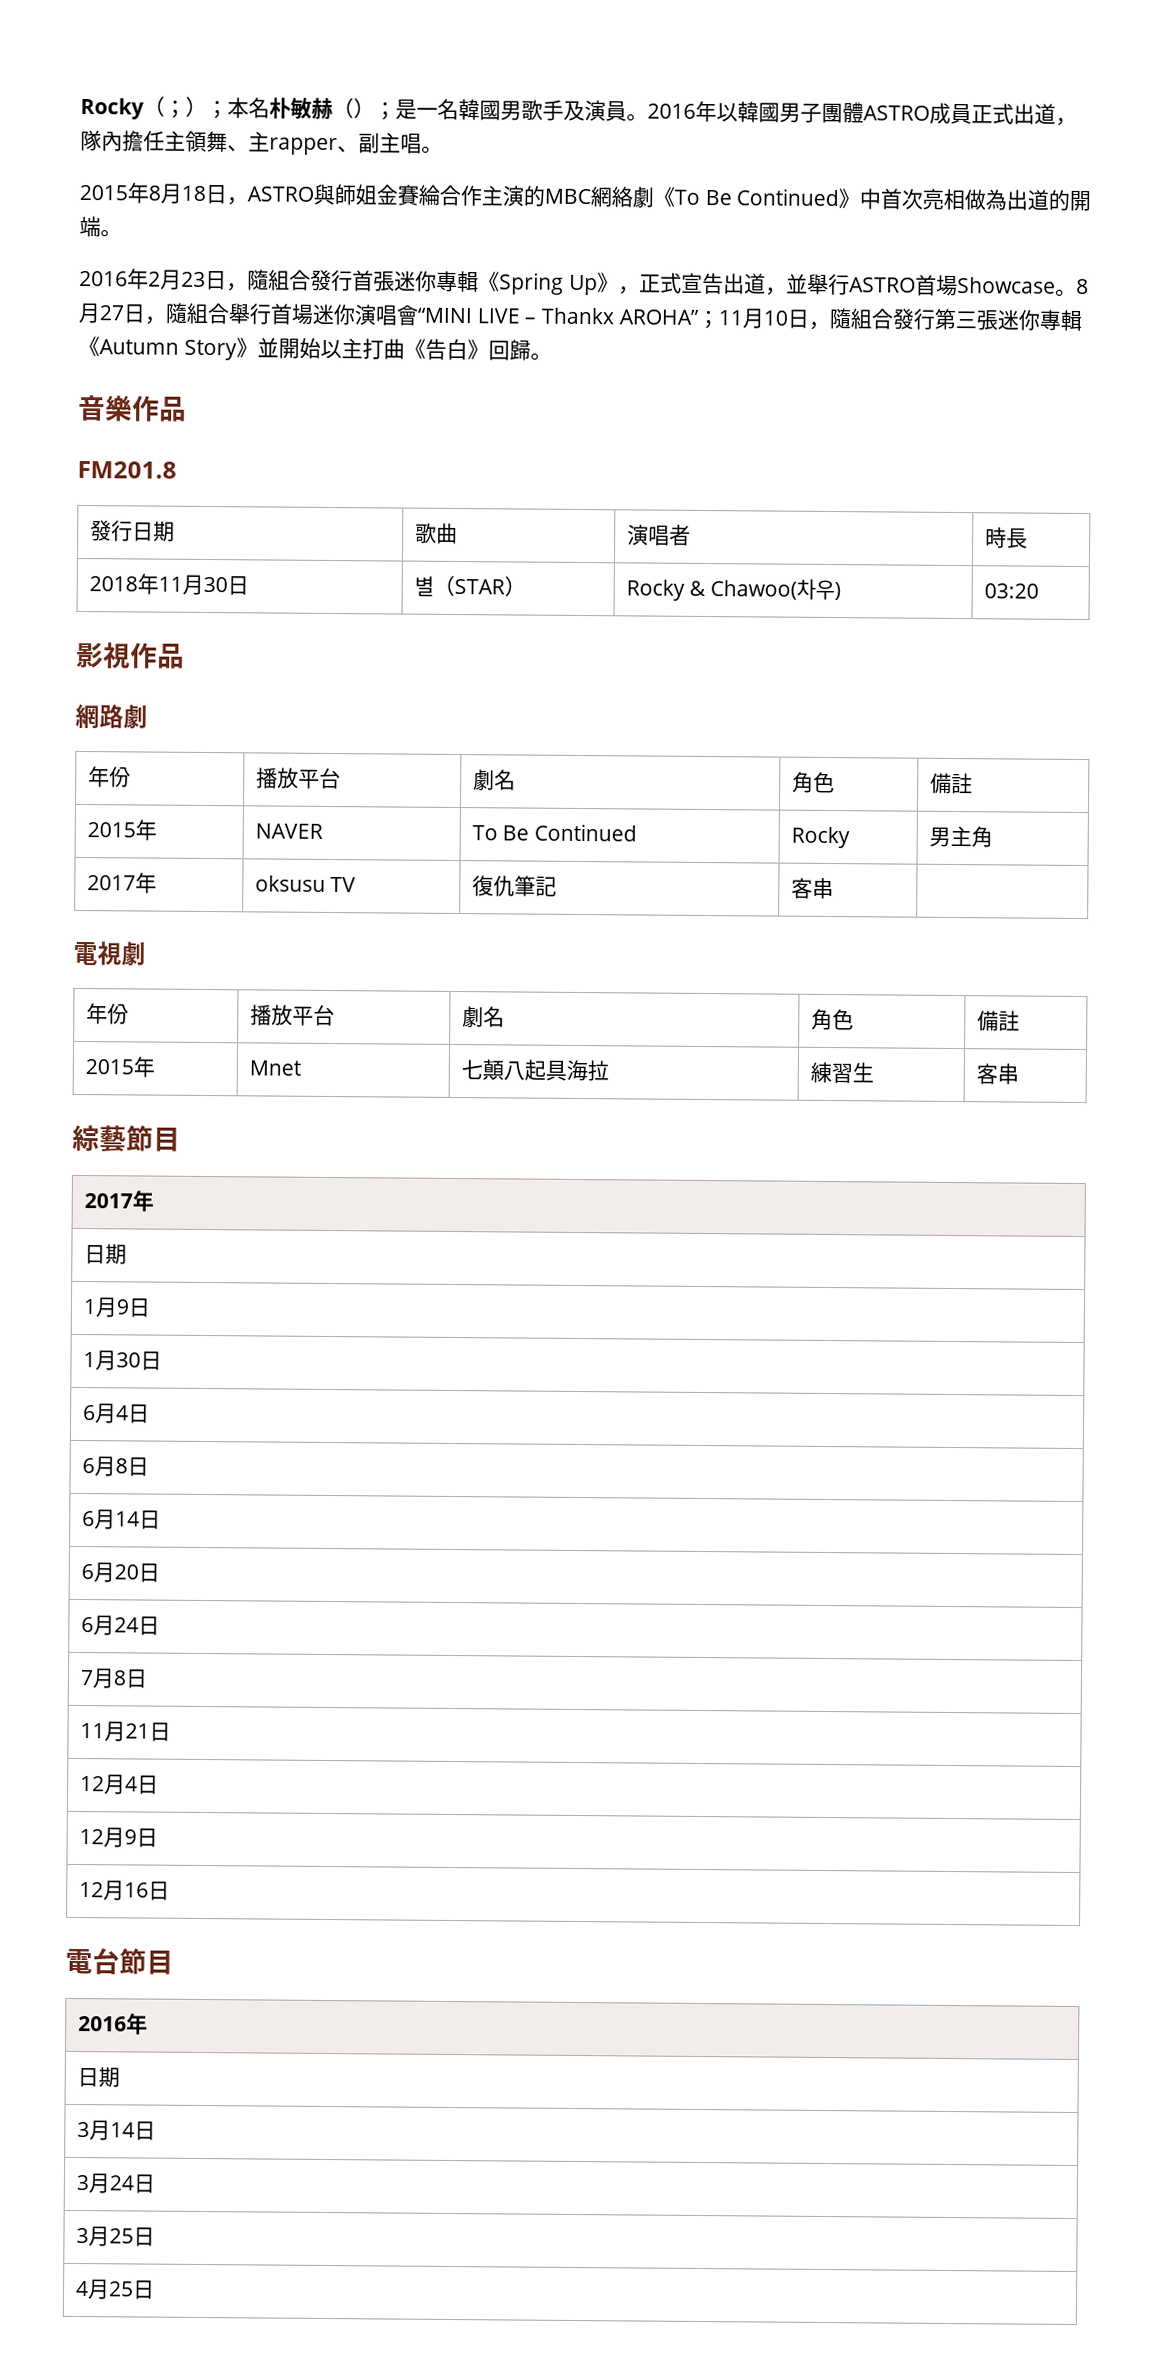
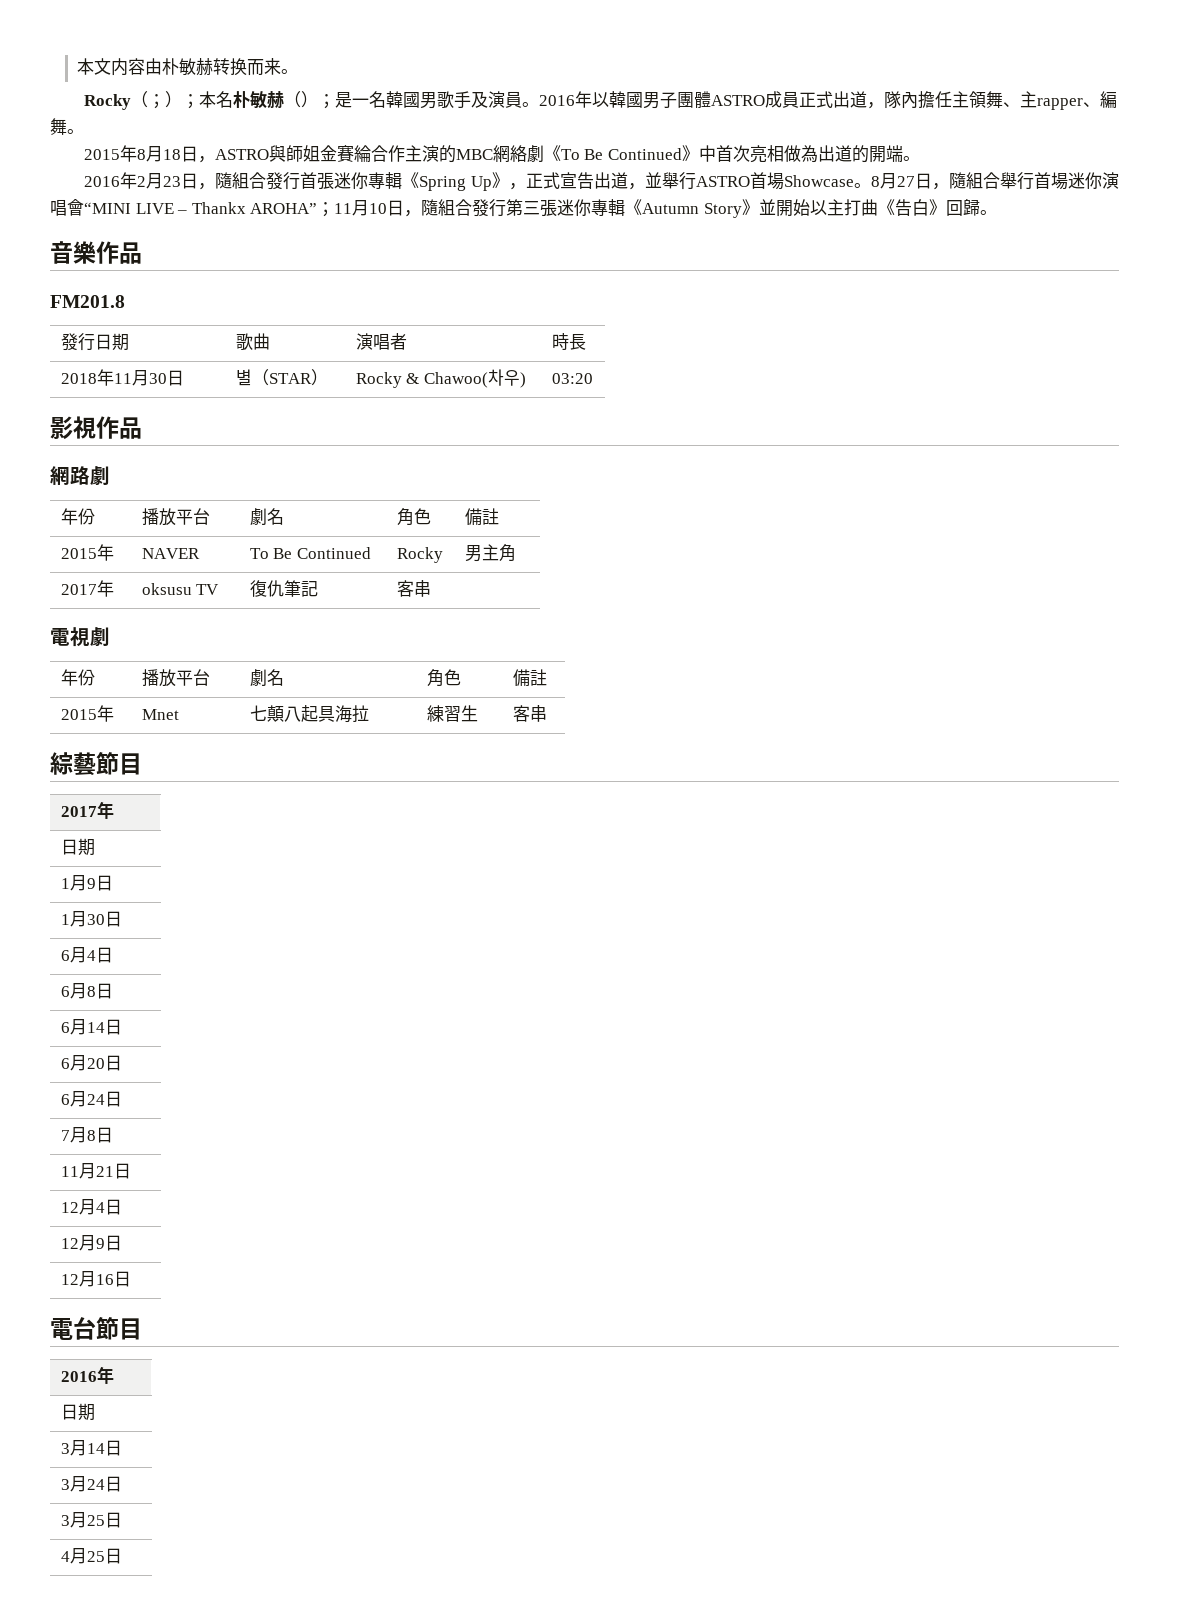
(80, 108) none -> [77,58,299,76] 本文内容由朴敏赫转换而来。 //
[358,132,422,154] 副主唱 -> [1099,91,1117,108] [50,118,67,135] 編舞

